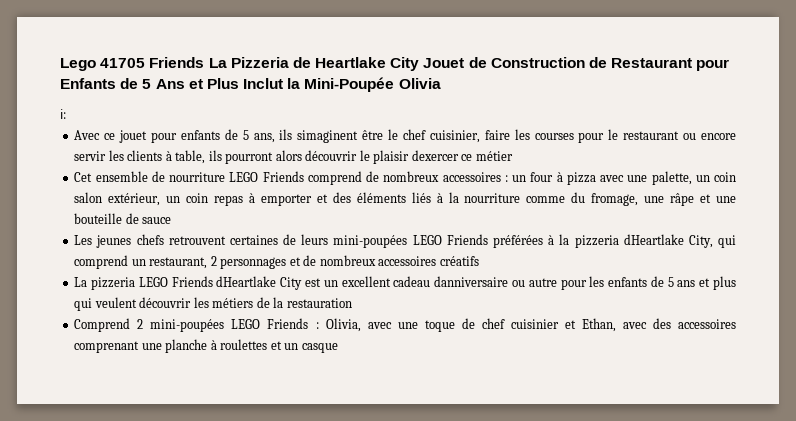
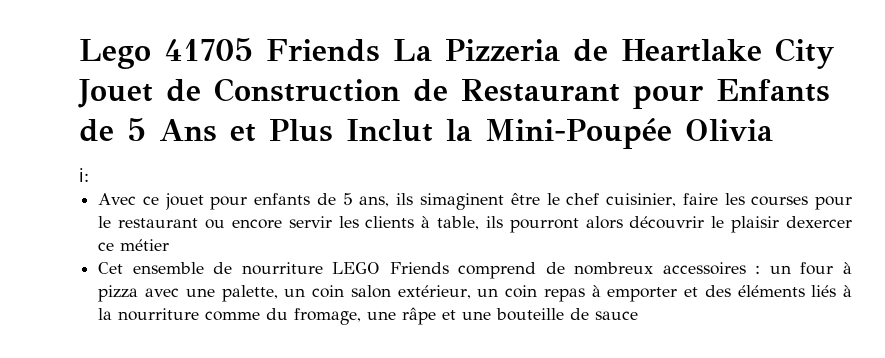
[74,234,737,248] [74,255,479,269] [74,276,736,290] [74,297,352,311] [74,318,736,332] [74,339,338,353] // Les jeunes chefs retrouvent certaines de leurs mini-poupées LEGO Friends préférées à la pizzeria dHeartlake City, qui comprend un restaurant, 2 personnages et de nombreux accessoires créatifs // La pizzeria LEGO Friends dHeartlake City est un excellent cadeau danniversaire ou autre pour les enfants de 5 ans et plus qui veulent découvrir les métiers de la restauration // Comprend 2 mini-poupées LEGO Friends : Olivia, avec une toque de chef cuisinier et Ethan, avec des accessoires comprenant une planche à roulettes et un casque -> (639, 315) none

